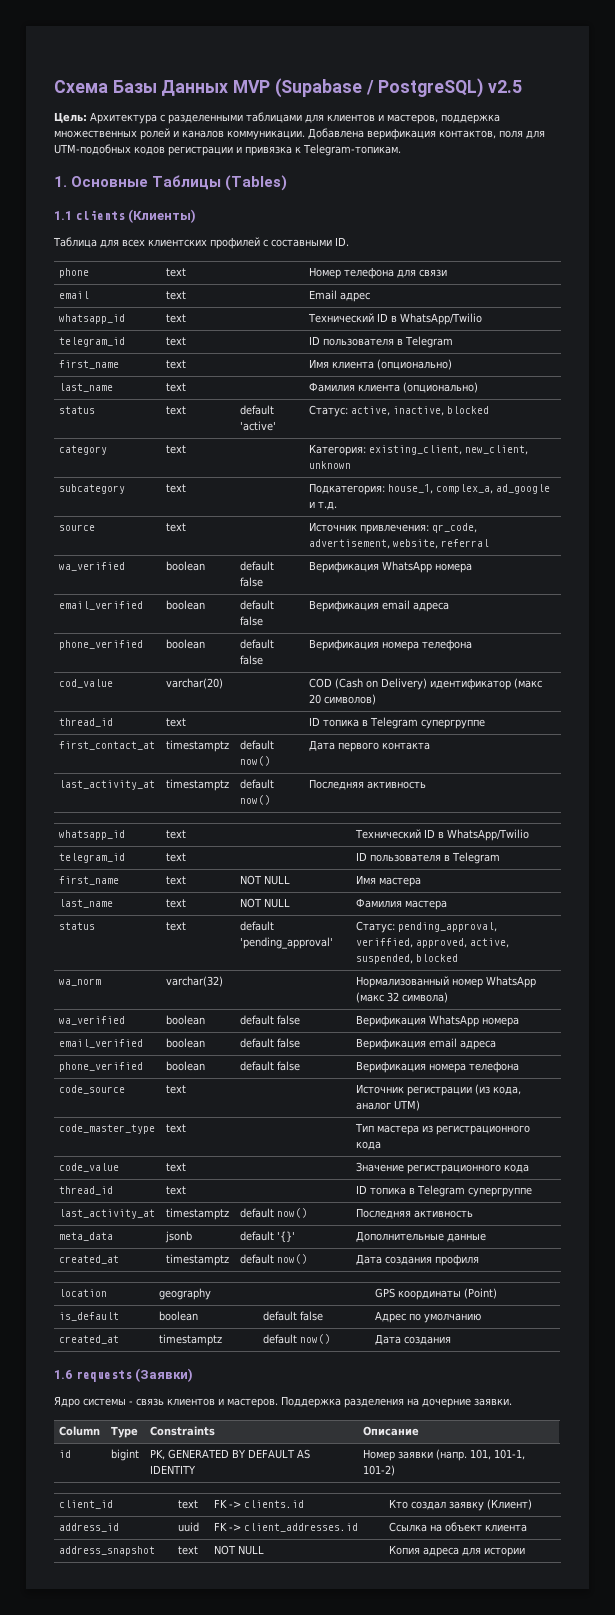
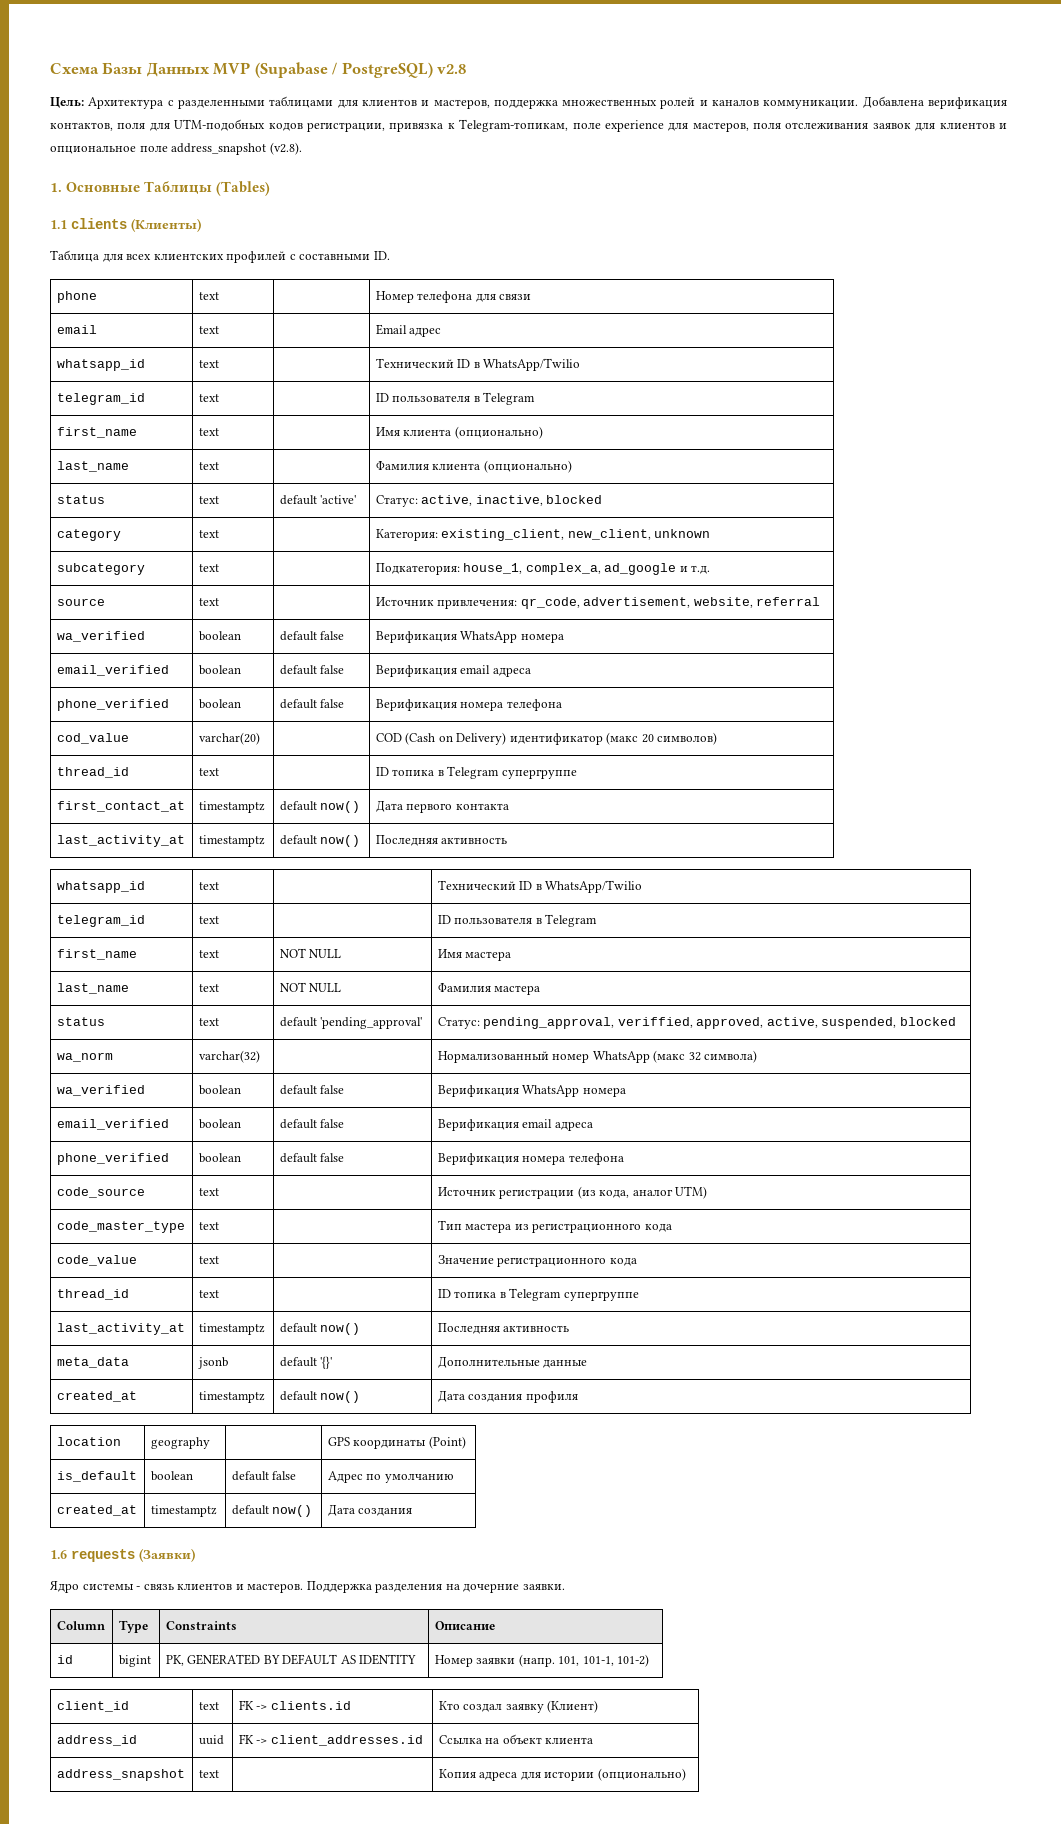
[488,80,523,93] v2.5 -> [437,64,467,74] v2.8
[168,144,401,156] регистрации и привязка к Telegram-топикам. -> [306,119,1008,132] [50,142,302,155] регистрации, привязка к Telegram-топикам, поле experience для мастеров, поля отслеживания заявок для клиентов и опциональное поле address_snapshot (v2.8).
[214,1545,265,1555] NOT NULL -> (219, 1774) none
(526, 1552) none -> [597,1768,686,1781] (опционально)

